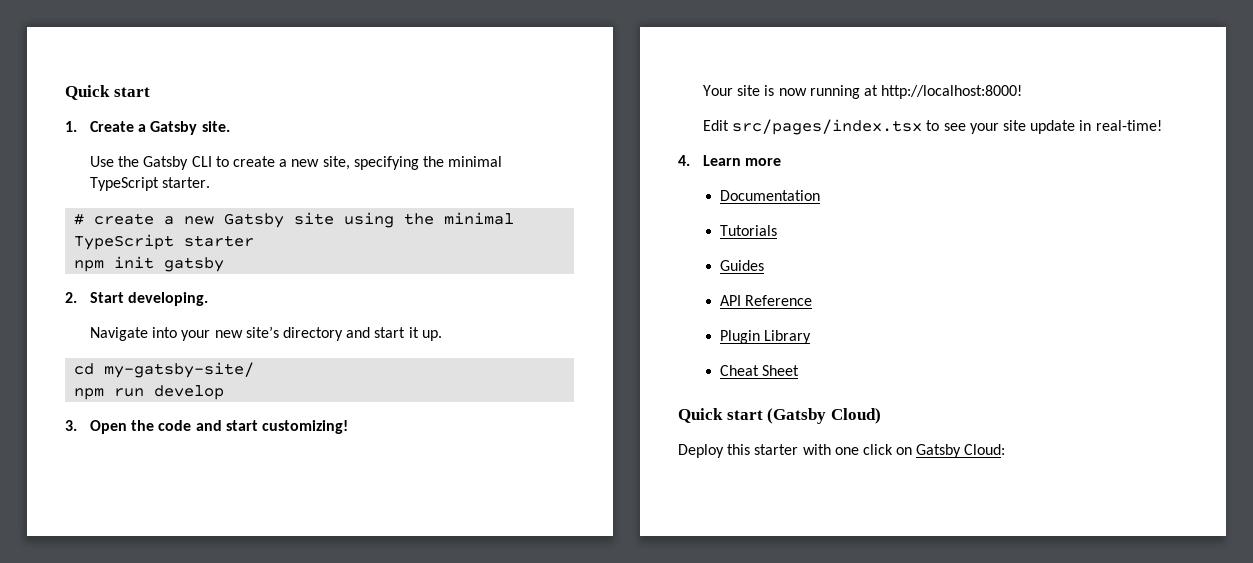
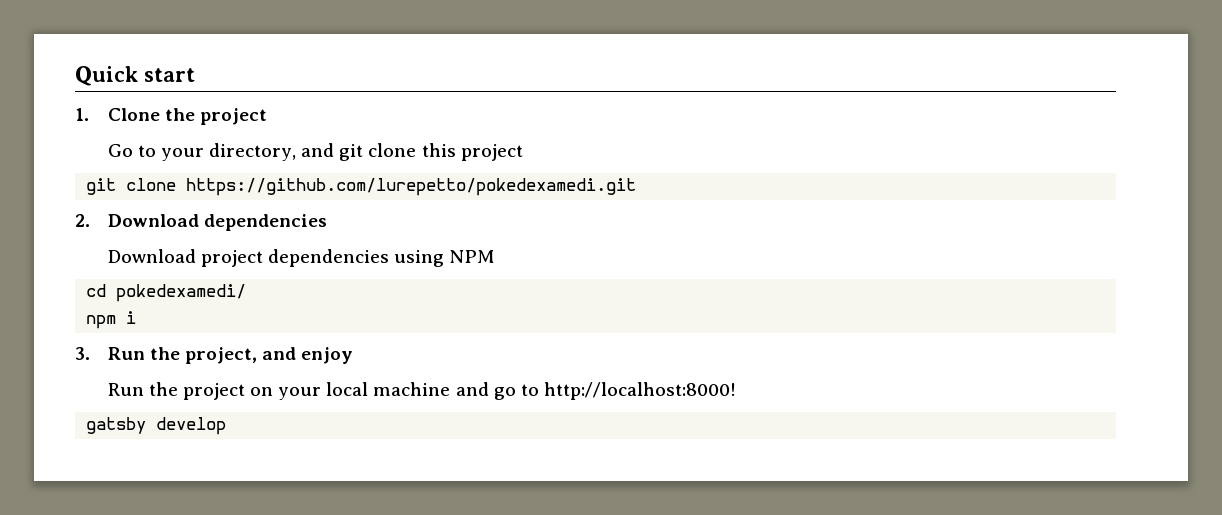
[90,121,230,135] [90,156,503,170] [90,177,211,191] [74,212,515,228] [74,234,255,250] [74,256,225,272] [65,292,209,306] [90,326,442,341] [74,362,255,378] [74,385,225,400] [65,420,348,434] [703,85,1023,99] [703,119,1162,135] [678,155,782,166] [720,190,821,201] [720,225,778,236] [720,260,765,271] [720,295,813,306] [720,330,812,344] [720,365,800,376] [678,408,881,424] [678,444,1006,458] Create a Gatsby site. // Use the Gatsby CLI to create a new site, specifying the minimal TypeScript starter. // # create a new Gatsby site using the minimal TypeScript starter // npm init gatsby // 2. Start developing. // Navigate into your new site’s directory and start it up. // cd my-gatsby-site/ // npm run develop // 3. Open the code and start customizing! // Your site is now running at http://localhost:8000! // Edit src/pages/index.tsx to see your site update in real-time! // 4. Learn more // Documentation // Tutorials // Guides // API Reference // Plugin Library // Cheat Sheet // Quick start (Gatsby Cloud) // Deploy this starter with one click on Gatsby Cloud: -> [107,108,267,125] [107,143,523,161] [86,178,637,196] [75,214,327,231] [107,249,496,267] [86,284,247,302] [86,311,137,329] [75,347,354,364] [107,382,736,400] [86,417,227,435] Clone the project // Go to your directory, and git clone this project // git clone https://github.com/lurepetto/pokedexamedi.git // 2. Download dependencies // Download project dependencies using NPM // cd pokedexamedi/ // npm i // 3. Run the project, and enjoy // Run the project on your local machine and go to http://localhost:8000! // gatsby develop

